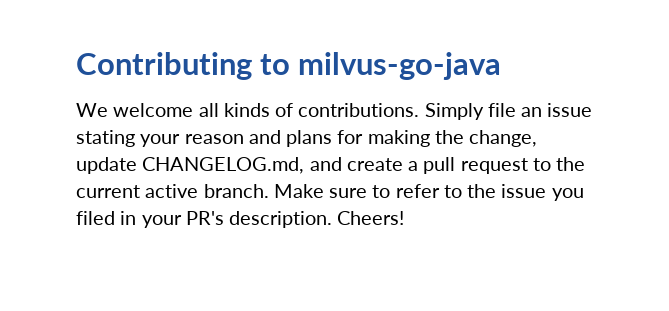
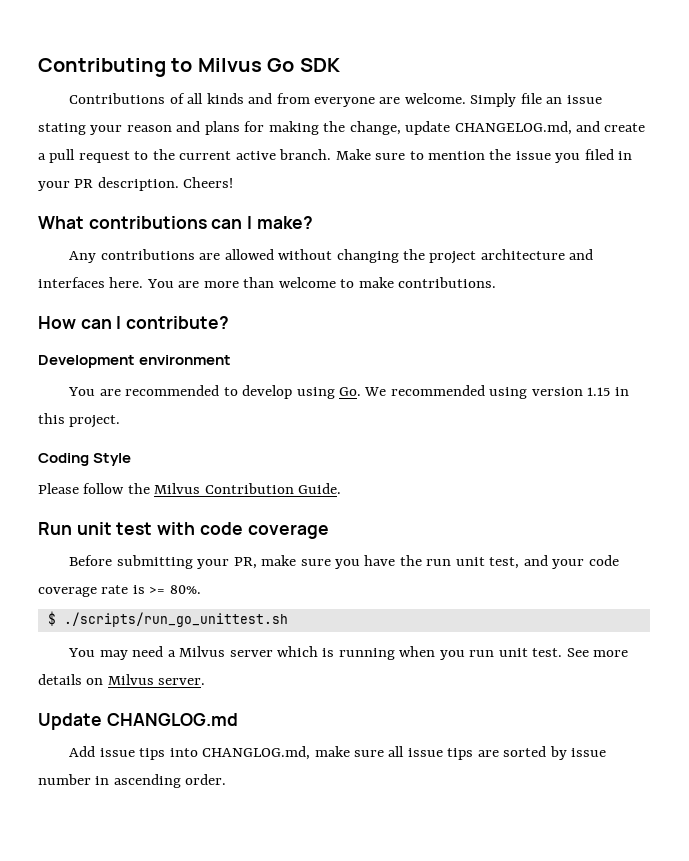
[298,52,502,80] [76,103,420,117] milvus-go-java // We welcome all kinds of contributions. -> [197,58,340,72] [69,93,466,107] Milvus Go SDK // Contributions of all kinds and from everyone are welcome.
[395,184,462,198] refer to -> [428,151,486,160] mention
[185,211,224,225] PR's -> [74,179,94,188] PR
(405, 218) none -> [38,216,313,229] [69,249,594,264] [38,277,497,288] [38,316,230,329] [38,355,232,368] [68,385,629,399] [38,413,121,428] [38,453,132,466] [38,483,342,494] [38,522,329,539] [69,555,619,569] [38,585,201,597] [47,611,288,627] [68,646,629,660] [38,674,206,685] [38,713,238,730] [69,746,607,760] [38,774,227,788] // What contributions can I make? // Any contributions are allowed without changing the project architecture and interfaces here. You are more than welcome to make contributions. // How can I contribute? // Development environment // You are recommended to develop using Go. We recommended using version 1.15 in this project. // Coding Style // Please follow the Milvus Contribution Guide. // Run unit test with code coverage // Before submitting your PR, make sure you have the run unit test, and your code coverage rate is >= 80%. // $ ./scripts/run_go_unittest.sh // You may need a Milvus server which is running when you run unit test. See more details on Milvus server. // Update CHANGLOG.md // Add issue tips into CHANGLOG.md, make sure all issue tips are sorted by issue number in ascending order.

